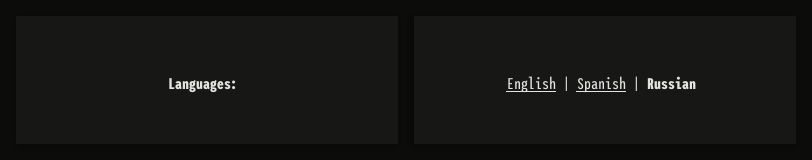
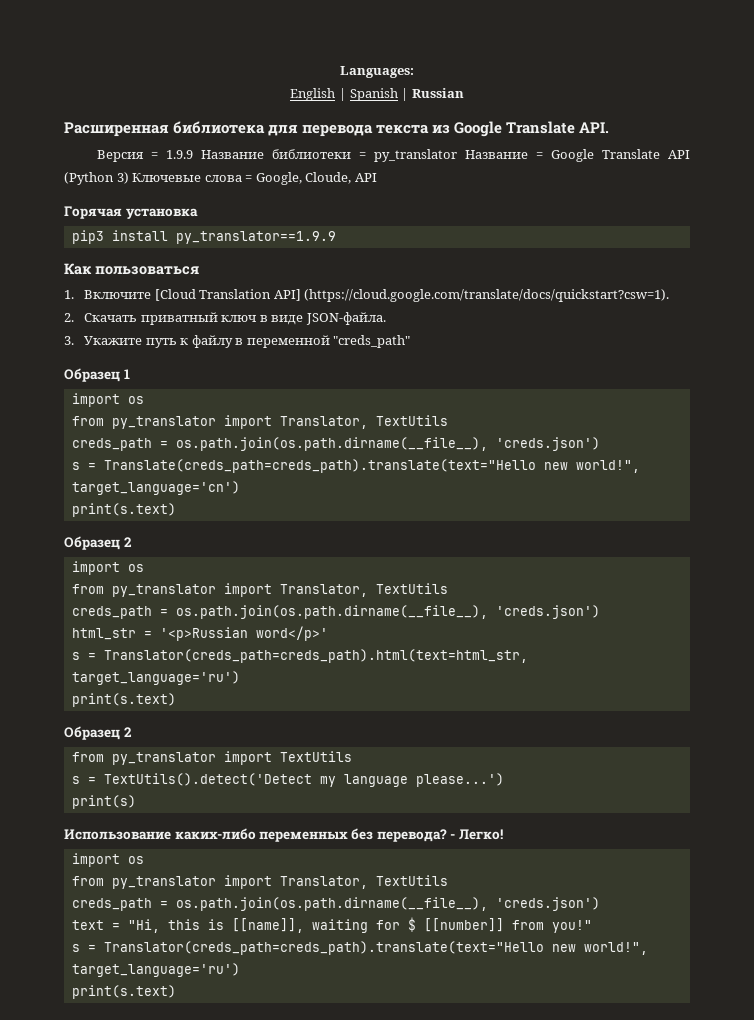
(696, 83) none -> [64,121,610,137] [97,149,690,162] [64,172,377,185] [64,206,198,219] [71,230,336,244] [64,263,199,275] [64,289,670,302] [64,312,386,325] [64,335,411,348] [64,368,130,382] [71,393,144,407] [71,415,448,429] [71,437,600,451] [71,459,640,473] [71,481,240,495] [71,503,176,517] [64,536,132,550] [71,561,144,575] [71,583,448,597] [71,605,600,619] [71,626,328,641] [71,649,528,663] [71,671,240,685] [71,693,176,707] [64,726,132,740] [71,751,352,765] [71,773,504,787] [71,795,136,809] [64,828,503,842] [71,853,144,867] [71,875,448,889] [71,897,600,911] [71,917,592,933] [71,941,648,955] [71,963,240,977] [71,985,176,999] // Расширенная библиотека для перевода текста из Google Translate API. // Версия = 1.9.9 Название библиотеки = py_translator Название = Google Translate API (Python 3) Ключевые слова = Google, Cloude, API // Горячая установка // pip3 install py_translator==1.9.9 // Как пользоваться // 1. Включите [Cloud Translation API] (https://cloud.google.com/translate/docs/quickstart?csw=1). // 2. Скачать приватный ключ в виде JSON-файла. // 3. Укажите путь к файлу в переменной "creds_path" // Образец 1 // import os // from py_translator import Translator, TextUtils // creds_path = os.path.join(os.path.dirname(__file__), 'creds.json') // s = Translate(creds_path=creds_path).translate(text="Hello new world!", target_language='cn') // print(s.text) // Образец 2 // import os // from py_translator import Translator, TextUtils // creds_path = os.path.join(os.path.dirname(__file__), 'creds.json') // html_str = '<p>Russian word</p>' // s = Translator(creds_path=creds_path).html(text=html_str, target_language='ru') // print(s.text) // Образец 2 // from py_translator import TextUtils // s = TextUtils().detect('Detect my language please...') // print(s) // Использование каких-либо переменных без перевода? - Легко! // import os // from py_translator import Translator, TextUtils // creds_path = os.path.join(os.path.dirname(__file__), 'creds.json') // text = "Hi, this is [[name]], waiting for $ [[number]] from you!" // s = Translator(creds_path=creds_path).translate(text="Hello new world!", target_language='ru') // print(s.text)

